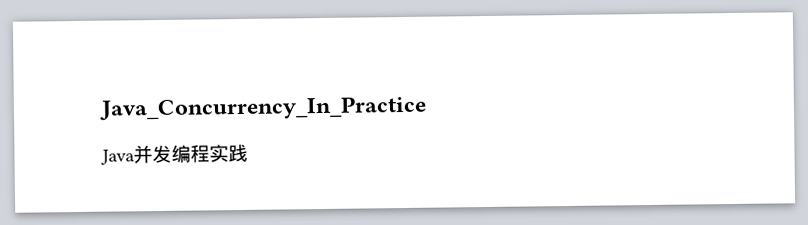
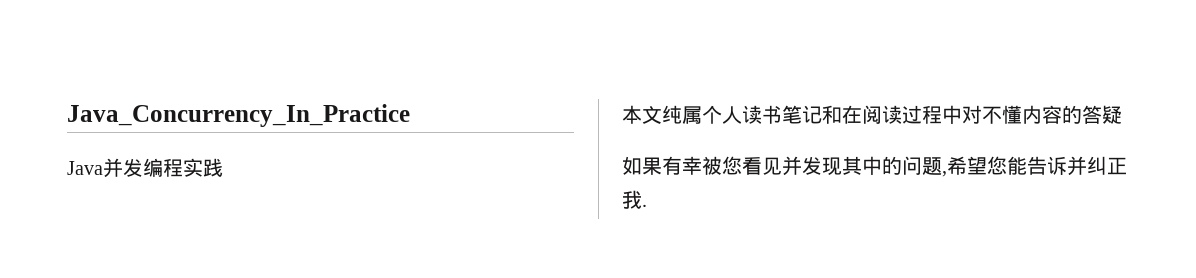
(248, 153) none -> [622,105,1122,124] [622,156,1127,177] [622,190,647,209] // 本文纯属个人读书笔记和在阅读过程中对不懂内容的答疑 // 如果有幸被您看见并发现其中的问题,希望您能告诉并纠正我.

